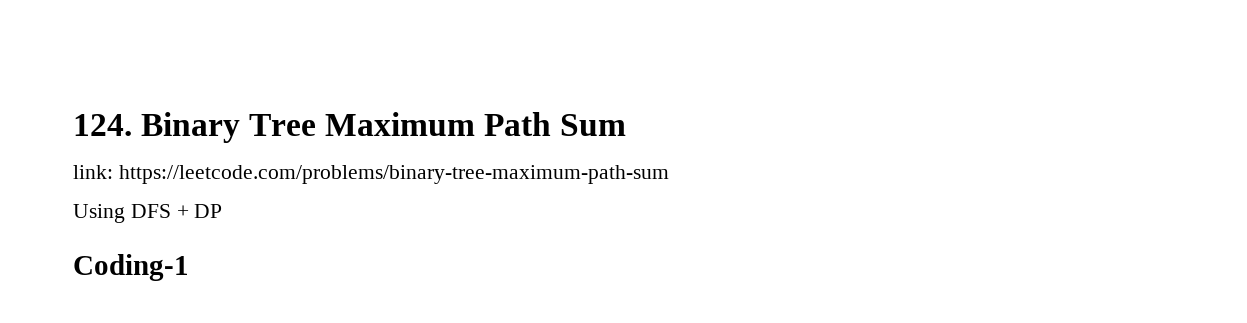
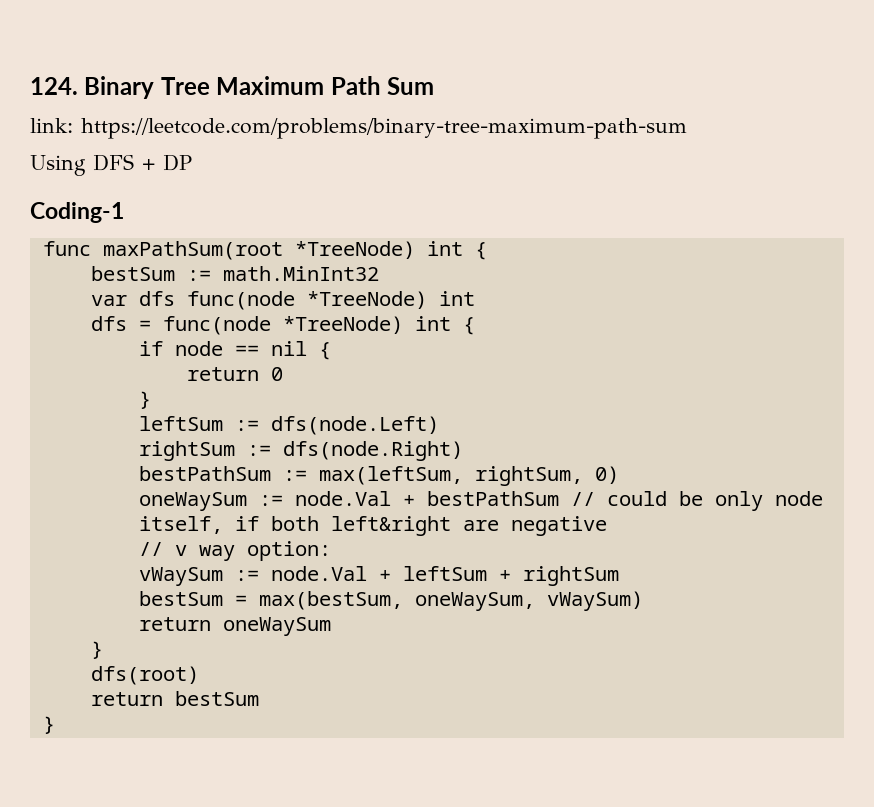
(189, 267) none -> [42,241,487,260] [90,266,379,281] [90,291,475,310] [90,316,475,335] [138,341,331,360] [186,367,283,381] [138,391,151,409] [138,416,439,435] [138,441,463,461] [138,466,619,486] [138,491,823,511] [138,516,607,536] [138,541,331,561] [138,566,619,586] [138,591,643,611] [138,617,331,636] [90,641,103,659] [90,666,199,685] [90,691,259,706] [42,716,55,734] // func maxPathSum(root *TreeNode) int { // bestSum := math.MinInt32 // var dfs func(node *TreeNode) int // dfs = func(node *TreeNode) int { // if node == nil { // return 0 // } // leftSum := dfs(node.Left) // rightSum := dfs(node.Right) // bestPathSum := max(leftSum, rightSum, 0) // oneWaySum := node.Val + bestPathSum // could be only node itself, if both left&right are negative // // v way option: // vWaySum := node.Val + leftSum + rightSum // bestSum = max(bestSum, oneWaySum, vWaySum) // return oneWaySum // } // dfs(root) // return bestSum // }

